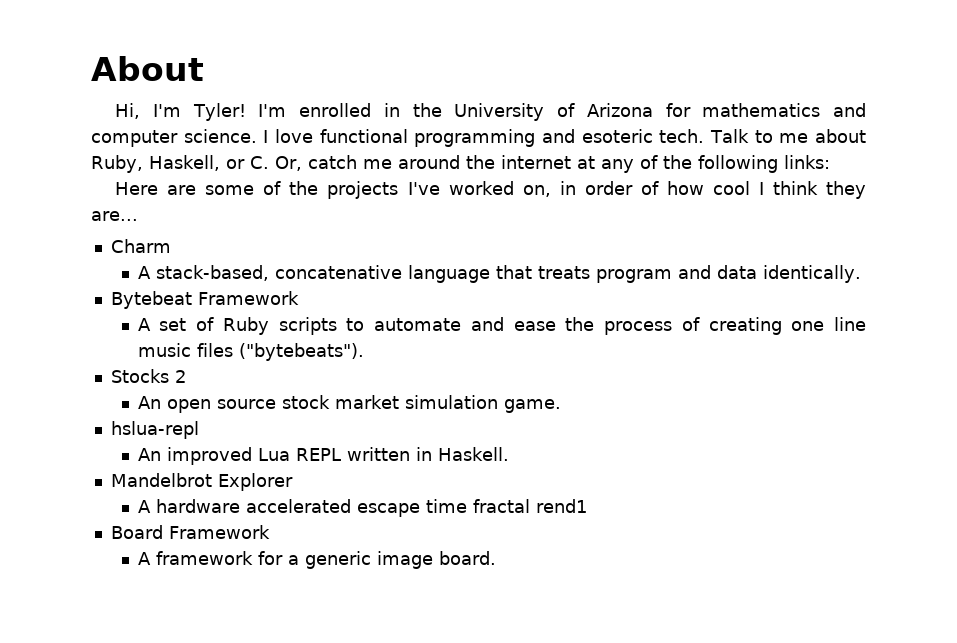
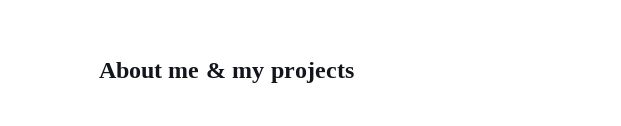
[115,103,866,121] [91,129,867,147] [91,155,830,173] [115,181,867,199] [91,211,138,221] [110,239,171,253] [137,265,861,283] [110,291,299,309] [137,317,866,335] [137,343,364,361] [110,369,186,383] [137,395,561,413] [110,421,199,439] [137,447,509,465] [110,473,293,491] [137,499,587,517] [110,525,270,539] [137,551,496,569] // Hi, I'm Tyler! I'm enrolled in the University of Arizona for mathematics and computer science. I love functional programming and esoteric tech. Talk to me about Ruby, Haskell, or C. Or, catch me around the internet at any of the following links: // Here are some of the projects I've worked on, in order of how cool I think they are... // Charm // A stack-based, concatenative language that treats program and data identically. // Bytebeat Framework // A set of Ruby scripts to automate and ease the process of creating one line music files ("bytebeats"). // Stocks 2 // An open source stock market simulation game. // hslua-repl // An improved Lua REPL written in Haskell. // Mandelbrot Explorer // A hardware accelerated escape time fractal rend1 // Board Framework // A framework for a generic image board. -> [168,62,354,83] me & my projects

